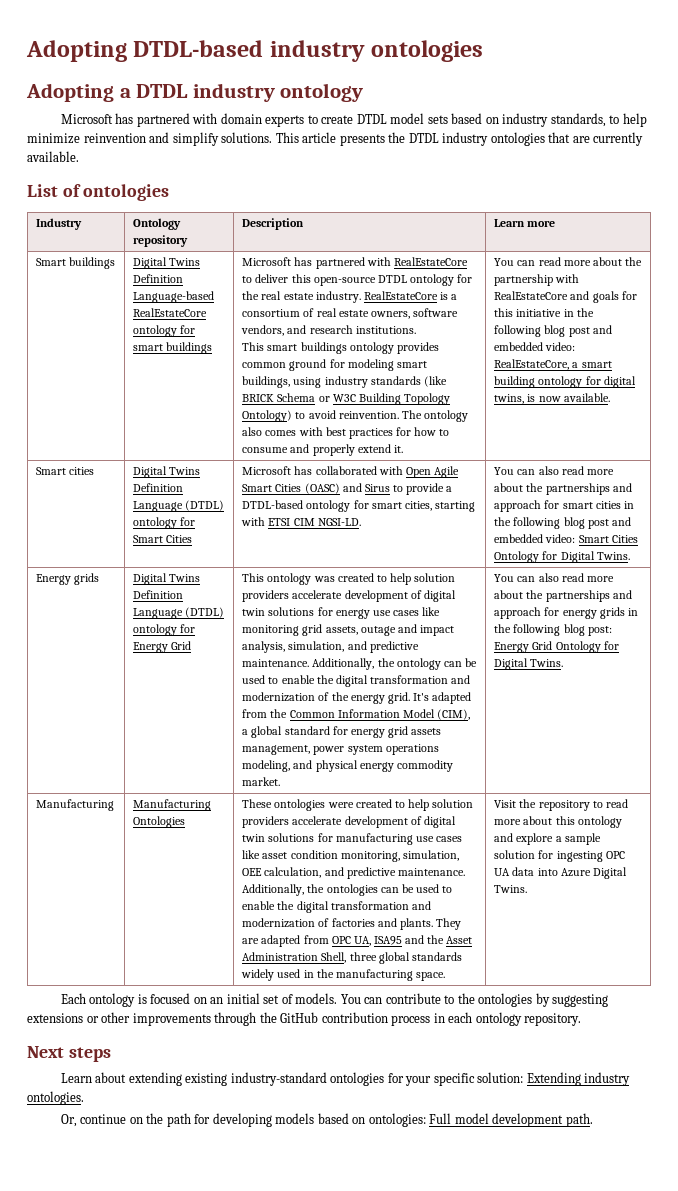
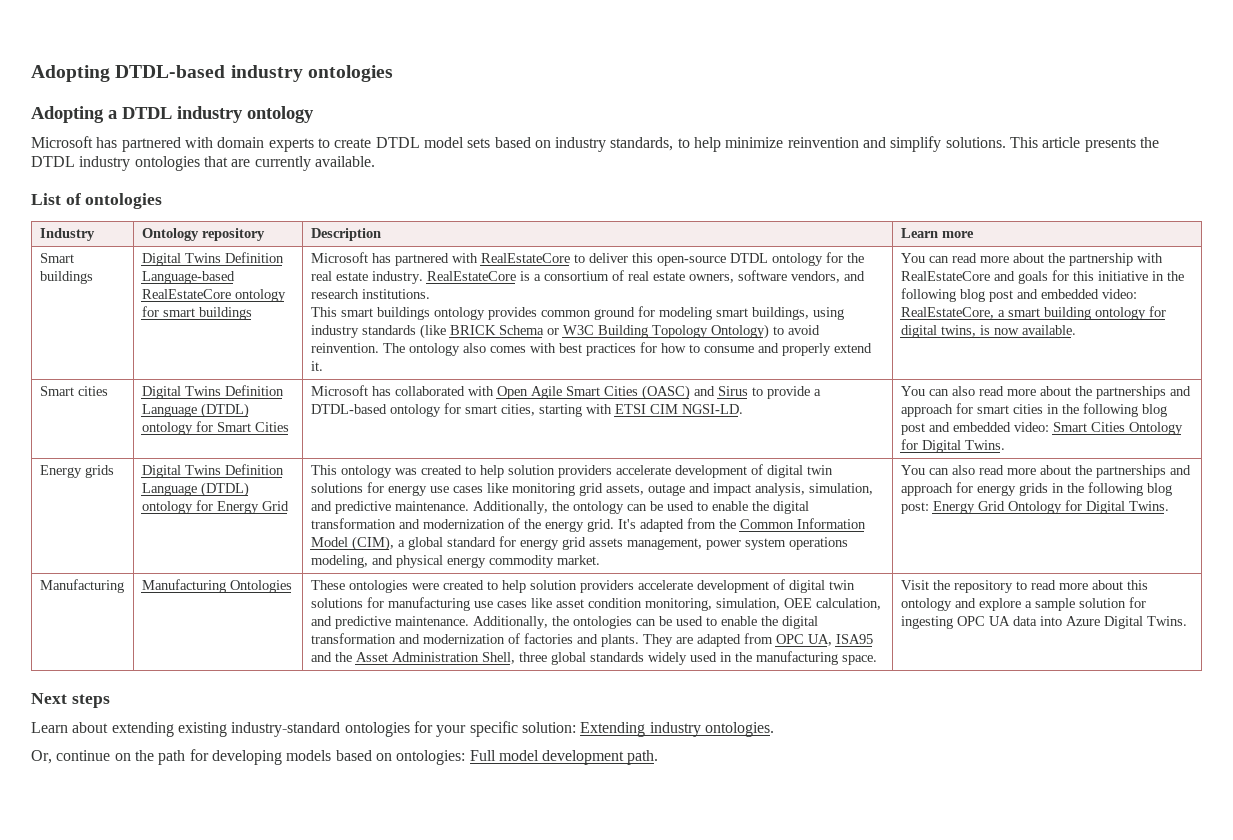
[60,993,609,1007] [27,1012,582,1026] // Each ontology is focused on an initial set of models. You can contribute to the ontologies by suggesting extensions or other improvements through the GitHub contribution process in each ontology repository. -> (1187, 621) none

